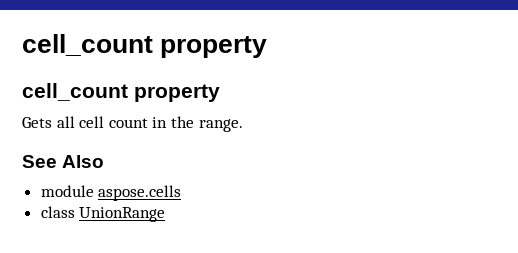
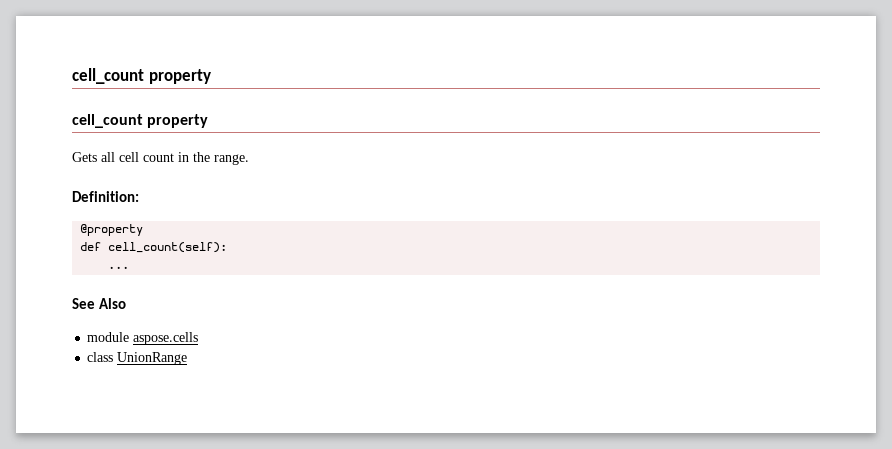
(243, 125) none -> [72,191,139,202] [80,224,144,236] [80,242,228,253] [108,266,130,269] // Definition: // @property // def cell_count(self): // ...

